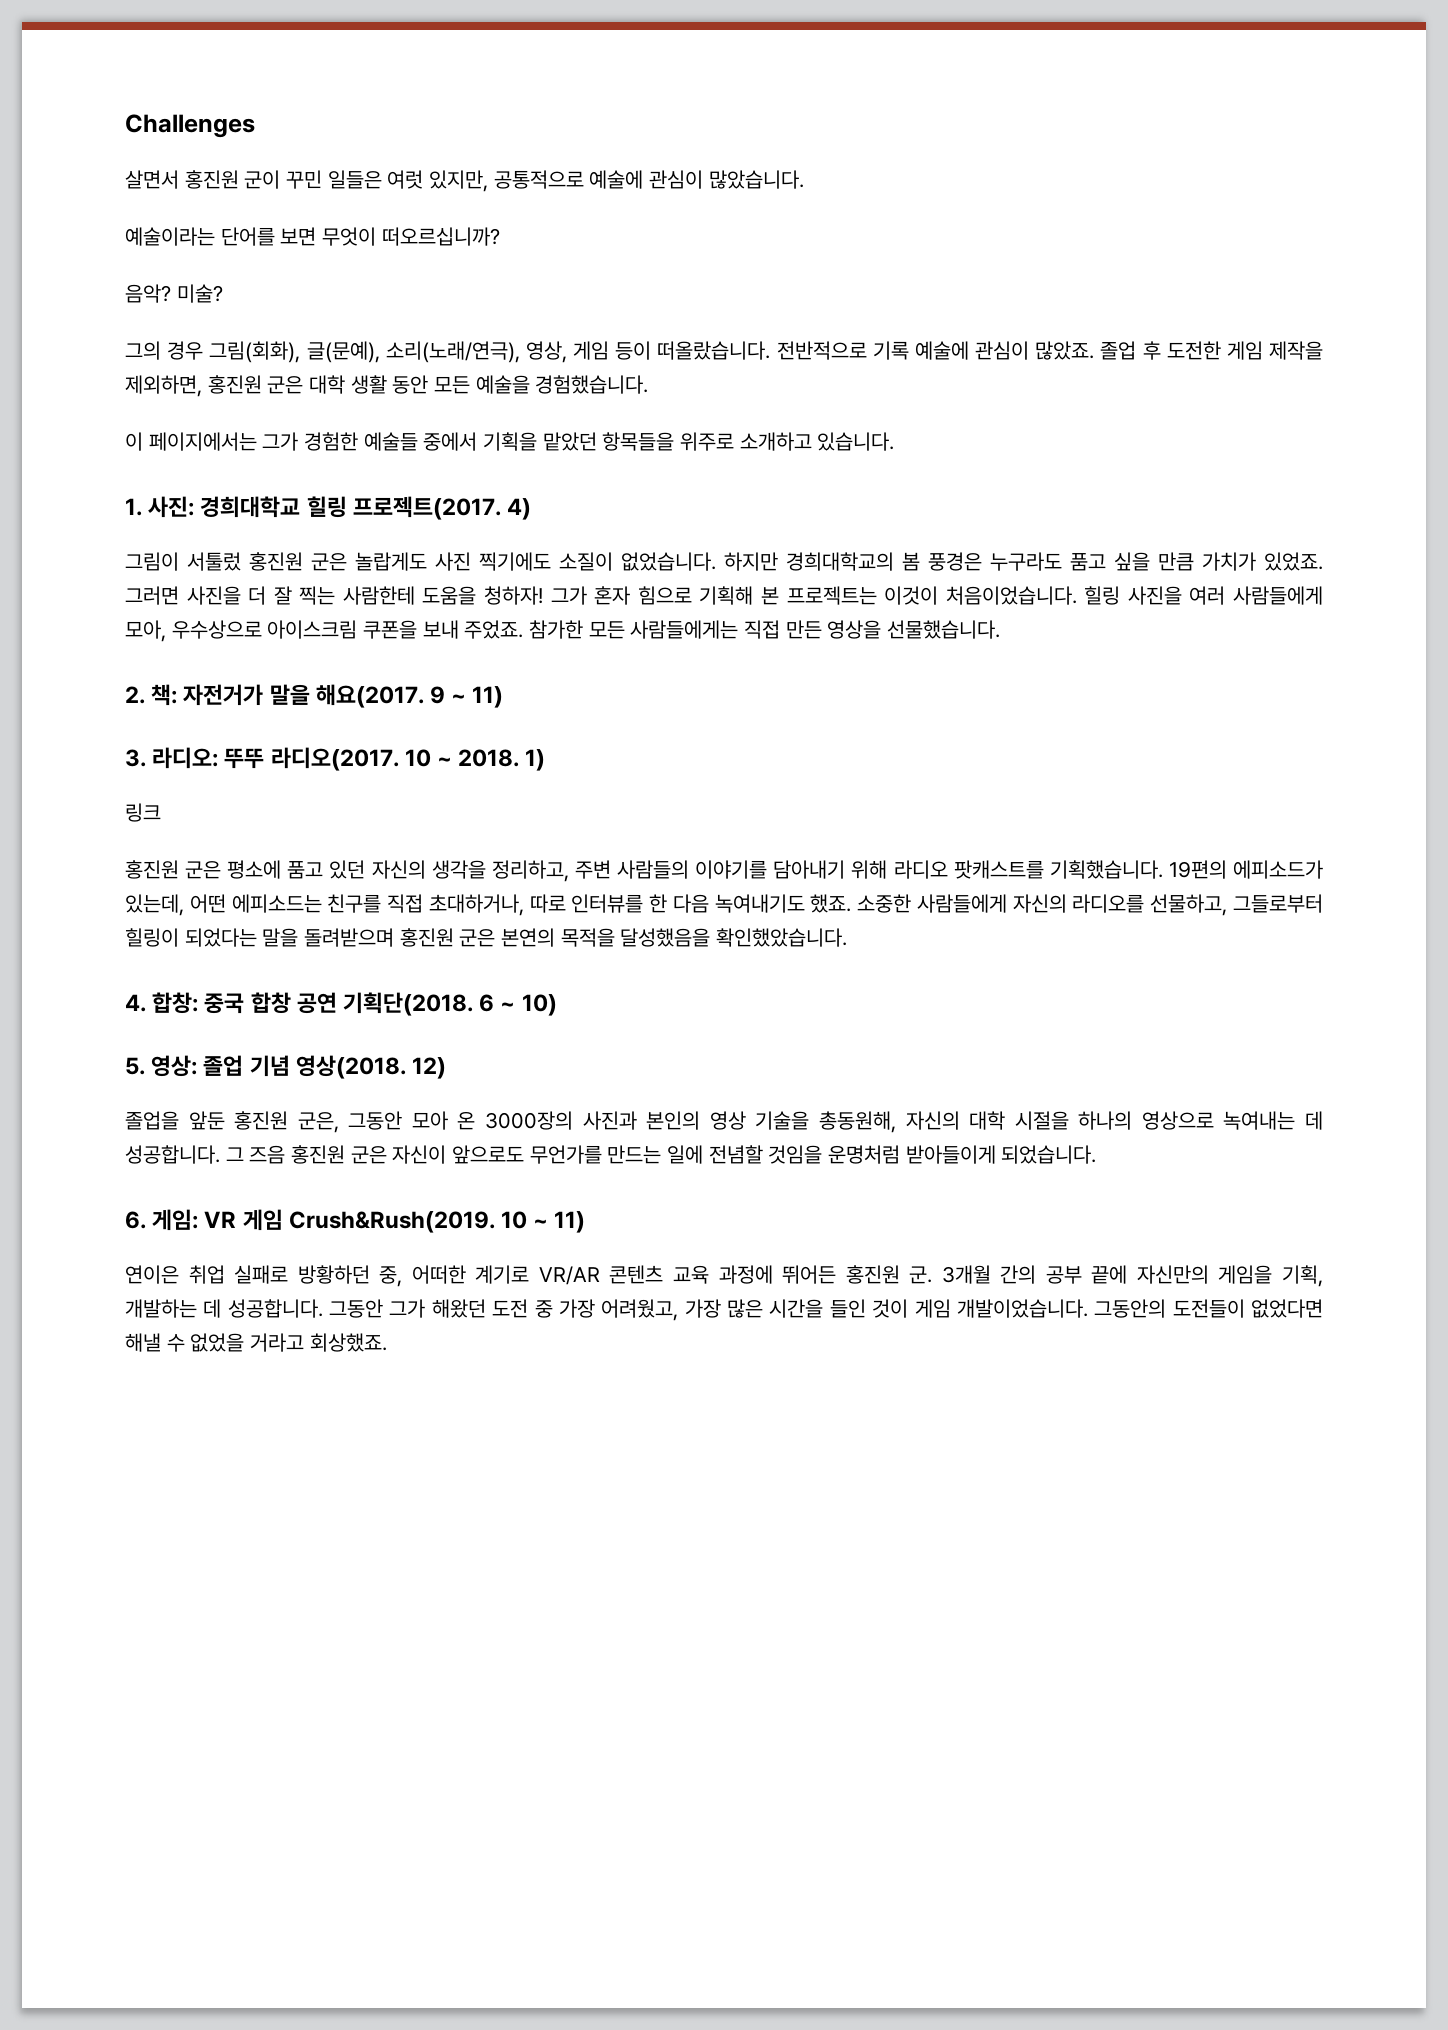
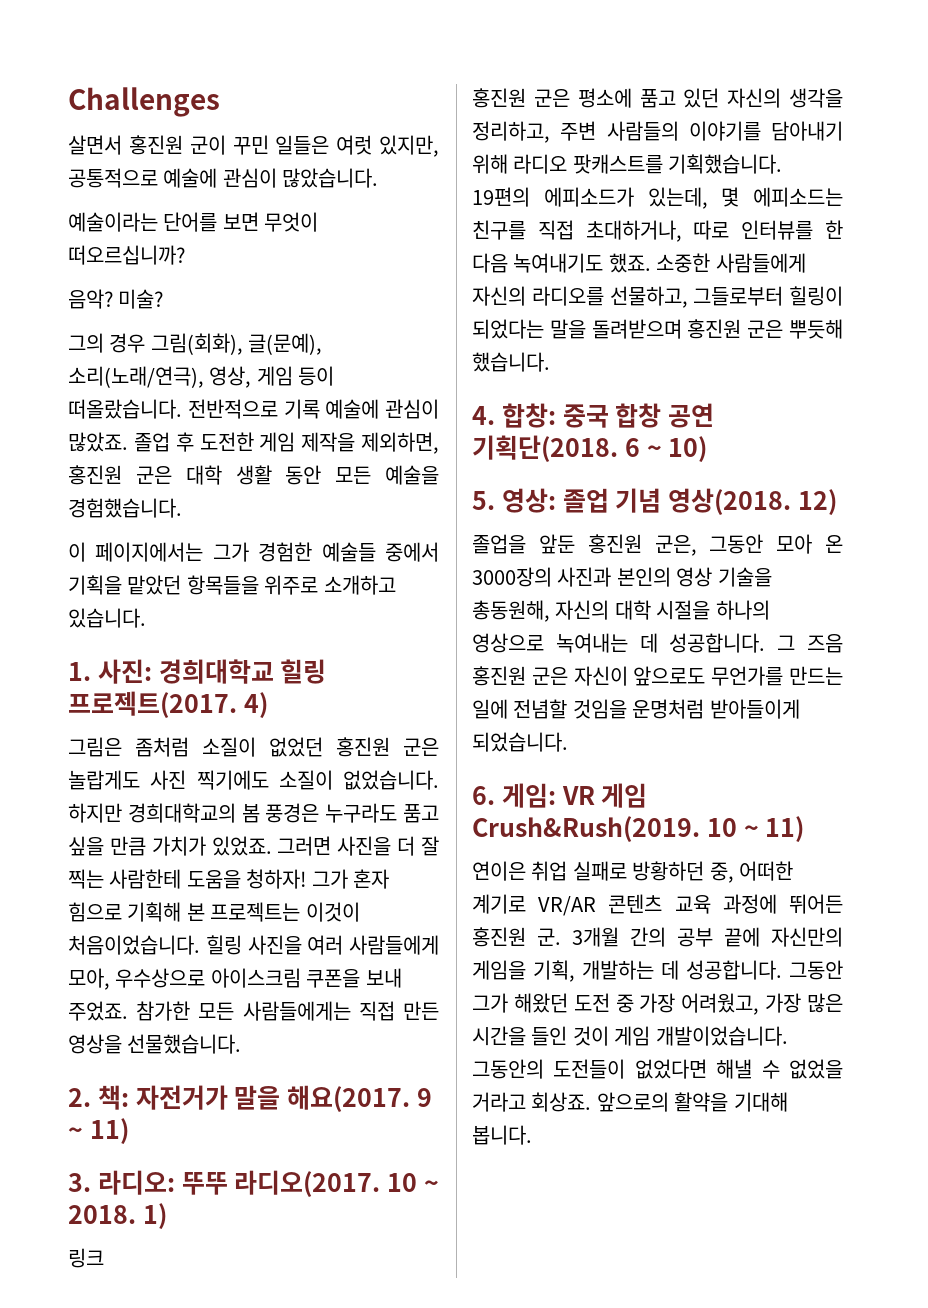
[125,552,241,571] 그림이 서툴렀 -> [68,737,323,757] 그림은 좀처럼 소질이 없었던
[189,894,226,913] 어떤 -> [721,187,740,207] 몇
[501,928,848,947] 본연의 목적을 달성했음을 확인했았습니다. -> [789,319,843,339] [472,352,550,372] 뿌듯해 했습니다.
[309,1333,387,1352] 회상했죠. -> [531,1092,788,1112] [472,1125,532,1145] 회상죠. 앞으로의 활약을 기대해 봅니다.

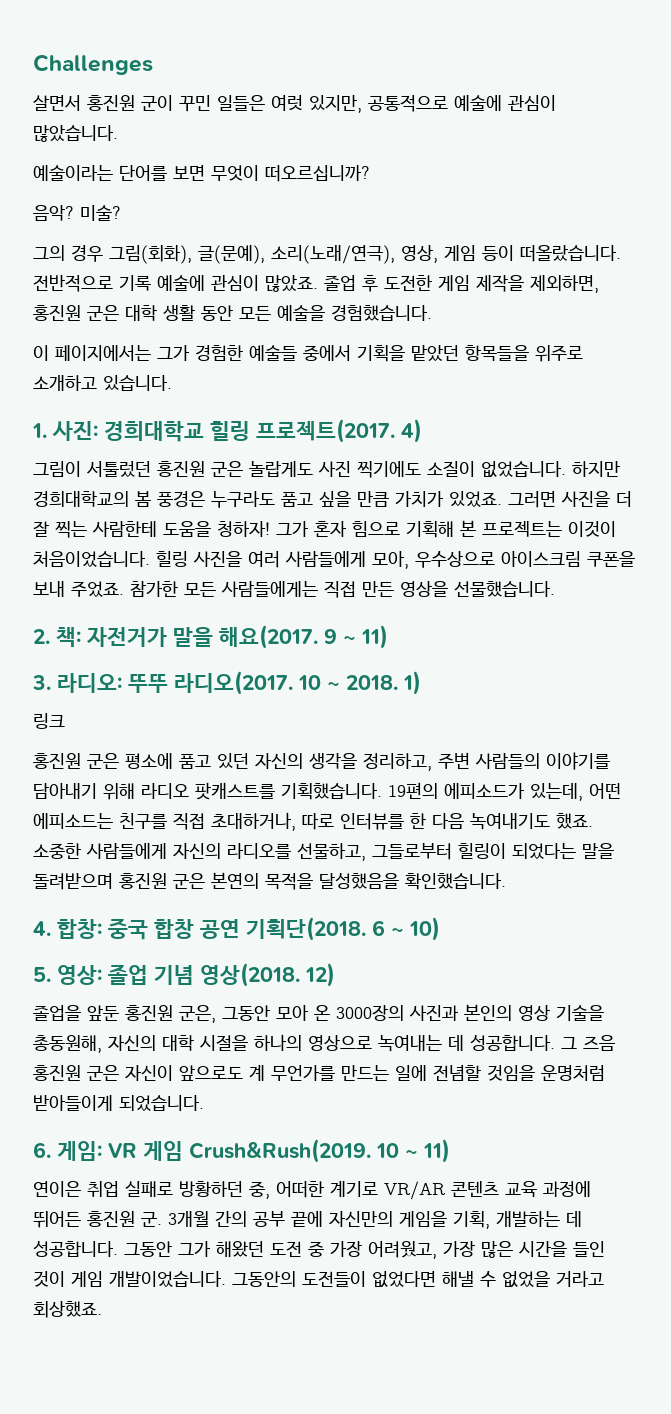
[68,737,323,757] 그림은 좀처럼 소질이 없었던 -> [33,461,151,477] 그림이 서툴렀던
[721,187,740,207] 몇 -> [589,783,621,799] 어떤
[789,319,843,339] [472,352,550,372] 뿌듯해 했습니다. -> [211,872,506,890] 본연의 목적을 달성했음을 확인했습니다.
(706, 676) none -> [249,1064,265,1081] 계
[531,1092,788,1112] [472,1125,532,1145] 회상죠. 앞으로의 활약을 기대해 봅니다. -> [33,1301,102,1318] 회상했죠.

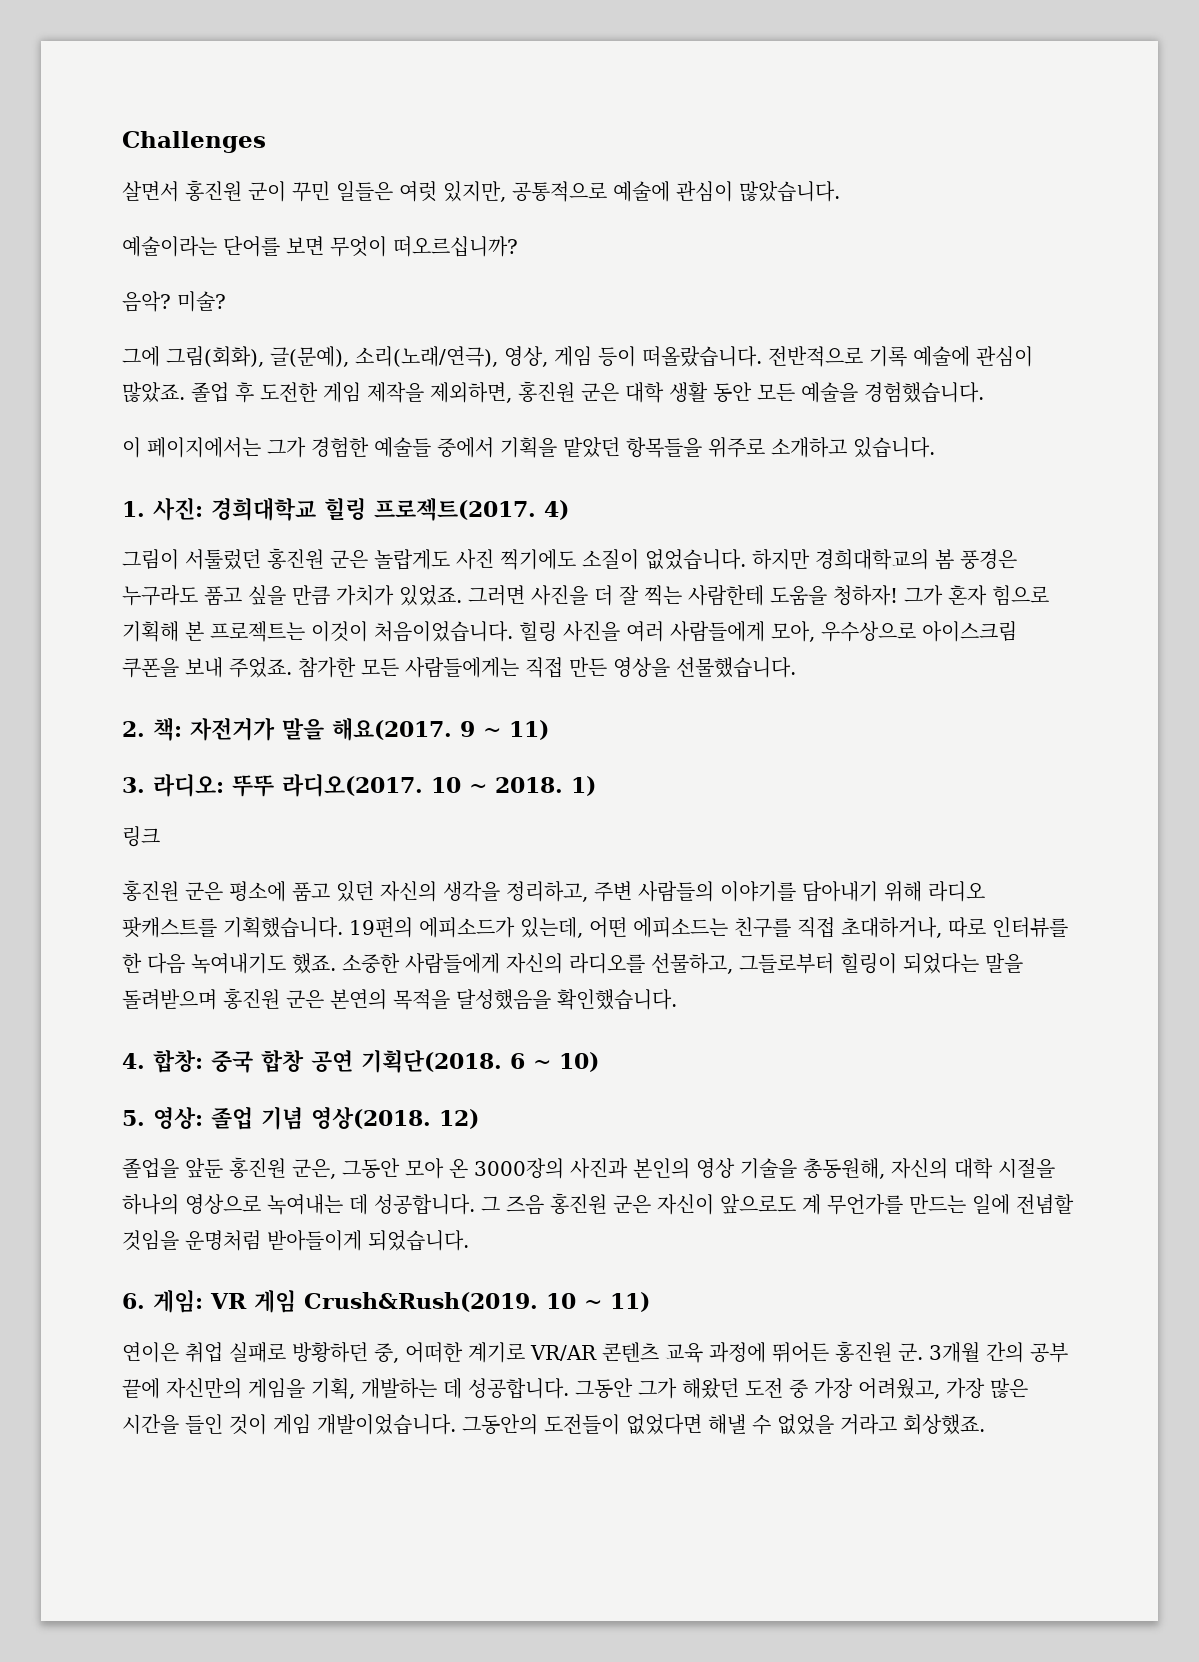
[33,245,103,262] 그의 경우 -> [122,346,160,367] 그에

